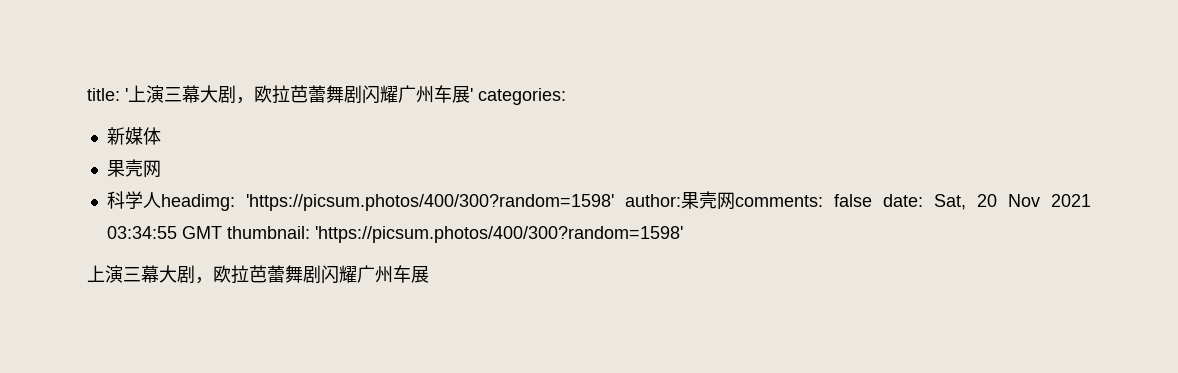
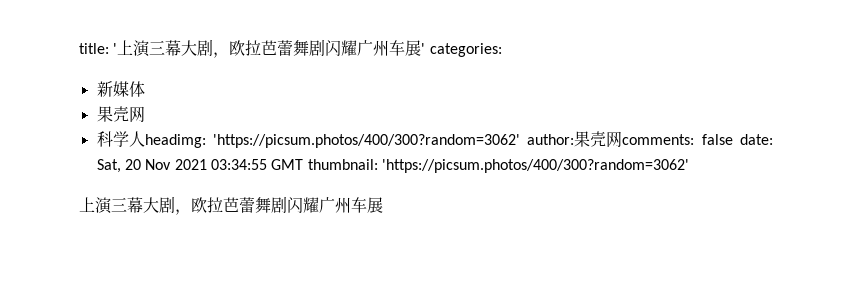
[245,194,614,211] 'https://picsum.photos/400/300?random=1598' -> [212,134,520,148] 'https://picsum.photos/400/300?random=3062'
[314,226,683,243] 'https://picsum.photos/400/300?random=1598' -> [381,159,689,173] 'https://picsum.photos/400/300?random=3062'

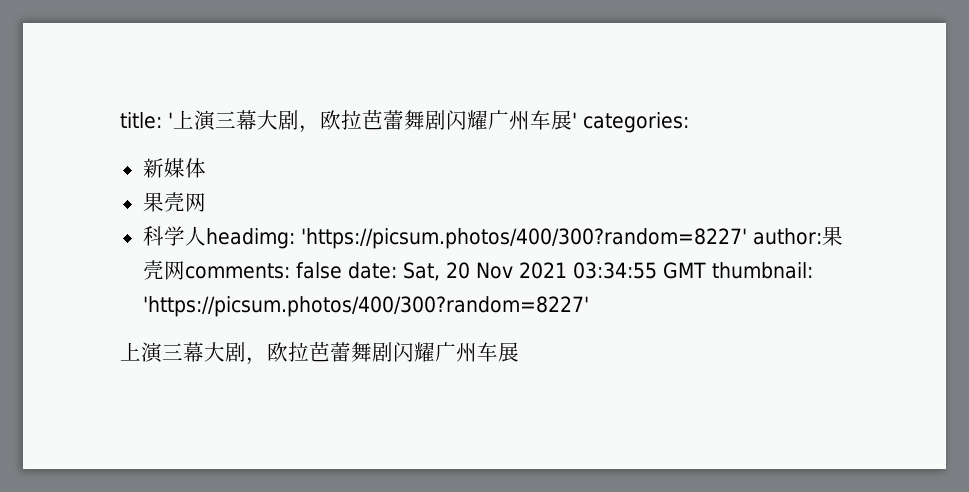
[212,134,520,148] 'https://picsum.photos/400/300?random=3062' -> [300,228,747,249] 'https://picsum.photos/400/300?random=8227'
[381,159,689,173] 'https://picsum.photos/400/300?random=3062' -> [142,296,589,317] 'https://picsum.photos/400/300?random=8227'

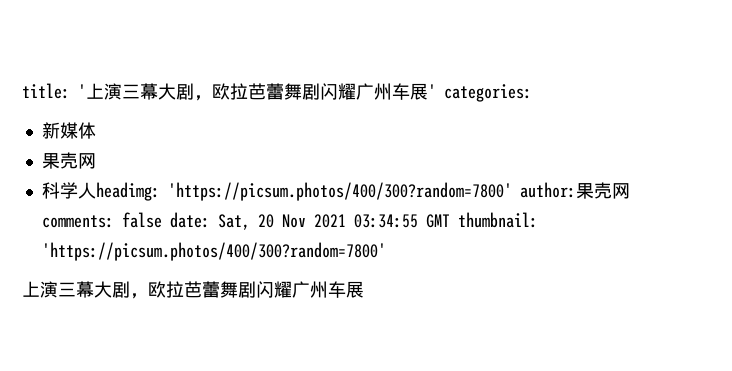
[300,228,747,249] 'https://picsum.photos/400/300?random=8227' -> [167,182,512,201] 'https://picsum.photos/400/300?random=7800'
[142,296,589,317] 'https://picsum.photos/400/300?random=8227' -> [41,242,386,261] 'https://picsum.photos/400/300?random=7800'

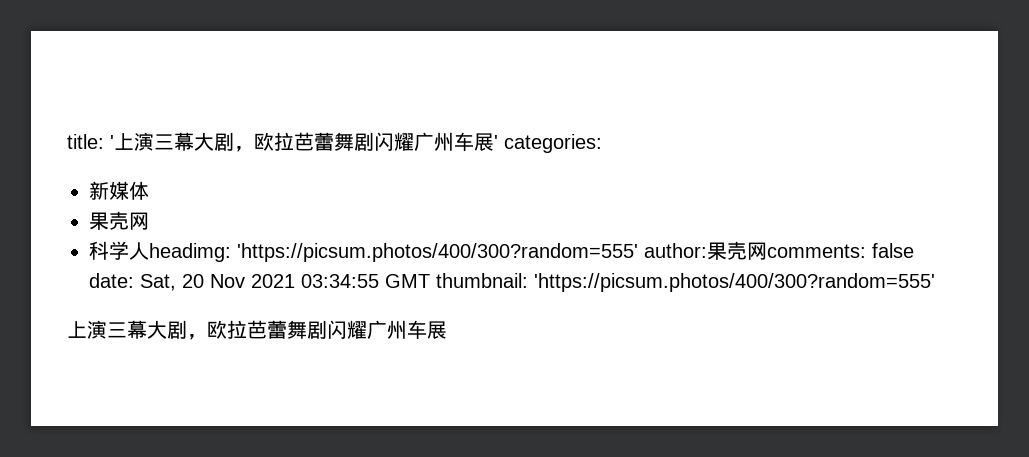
[167,182,512,201] 'https://picsum.photos/400/300?random=7800' -> [237,243,638,262] 'https://picsum.photos/400/300?random=555'
[41,242,386,261] 'https://picsum.photos/400/300?random=7800' -> [534,273,935,292] 'https://picsum.photos/400/300?random=555'

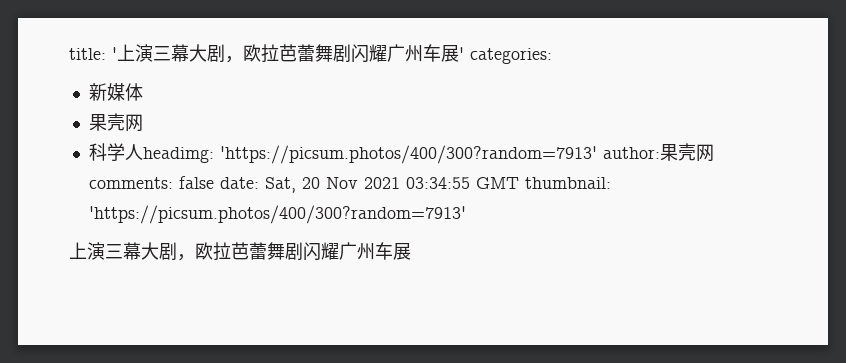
[237,243,638,262] 'https://picsum.photos/400/300?random=555' -> [219,145,597,164] 'https://picsum.photos/400/300?random=7913'
[534,273,935,292] 'https://picsum.photos/400/300?random=555' -> [88,205,466,224] 'https://picsum.photos/400/300?random=7913'

